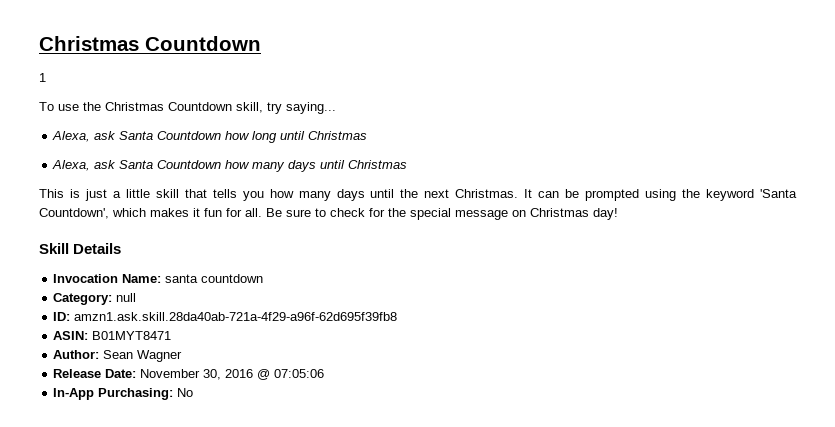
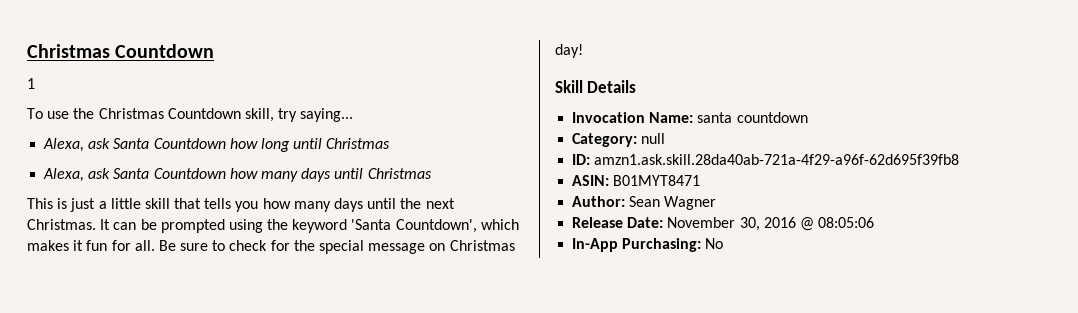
[274,369,325,378] 07:05:06 -> [818,217,875,228] 08:05:06

